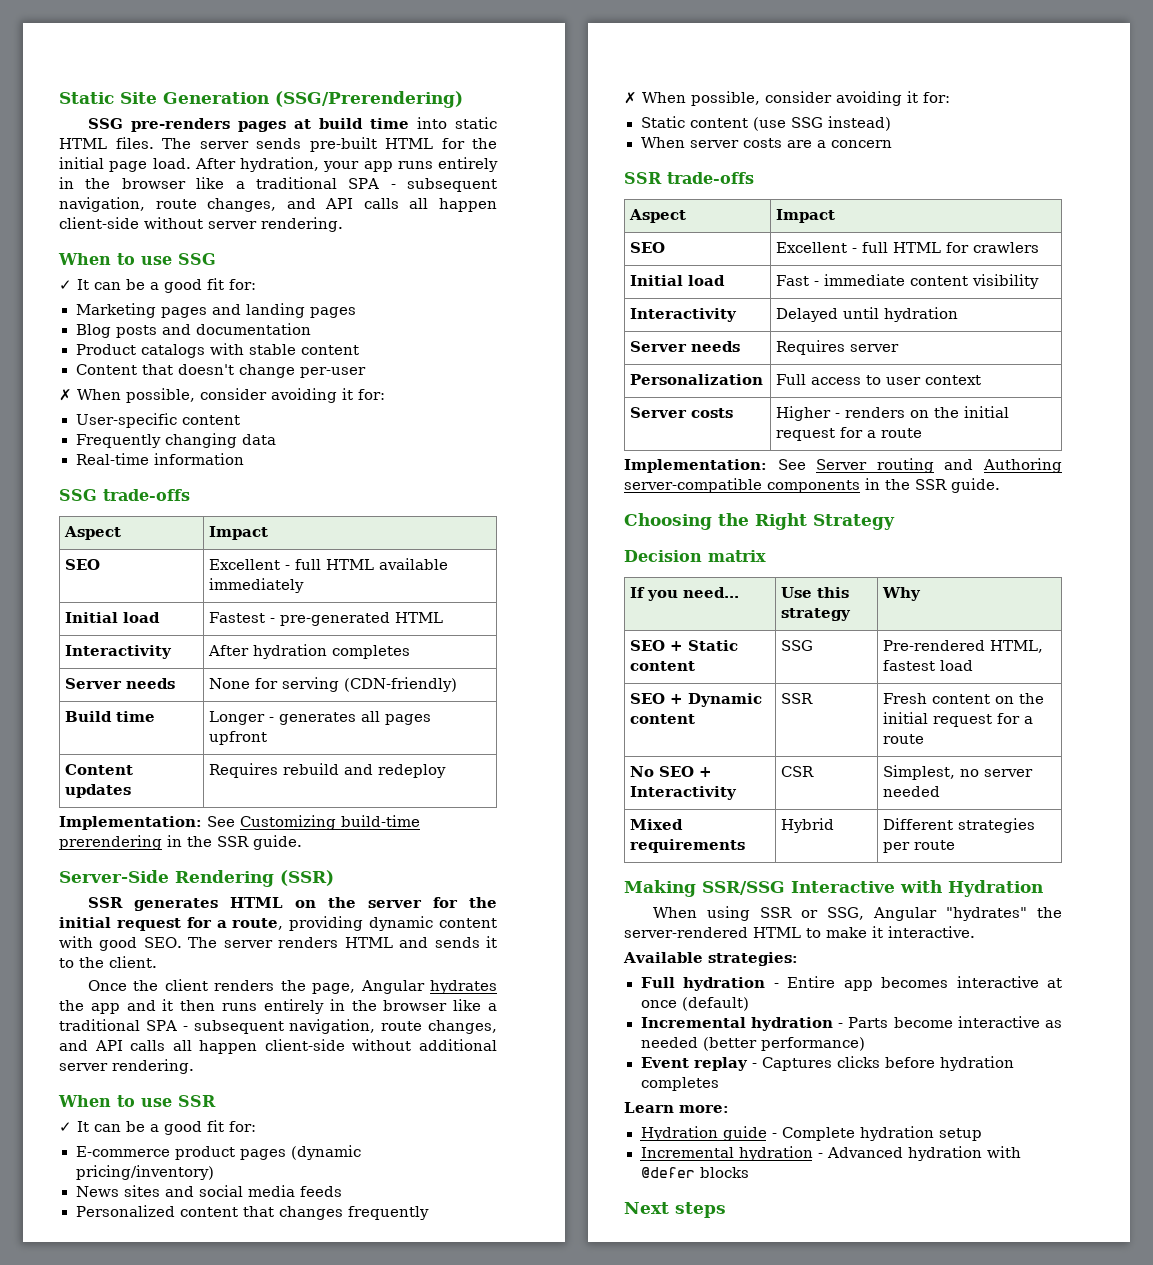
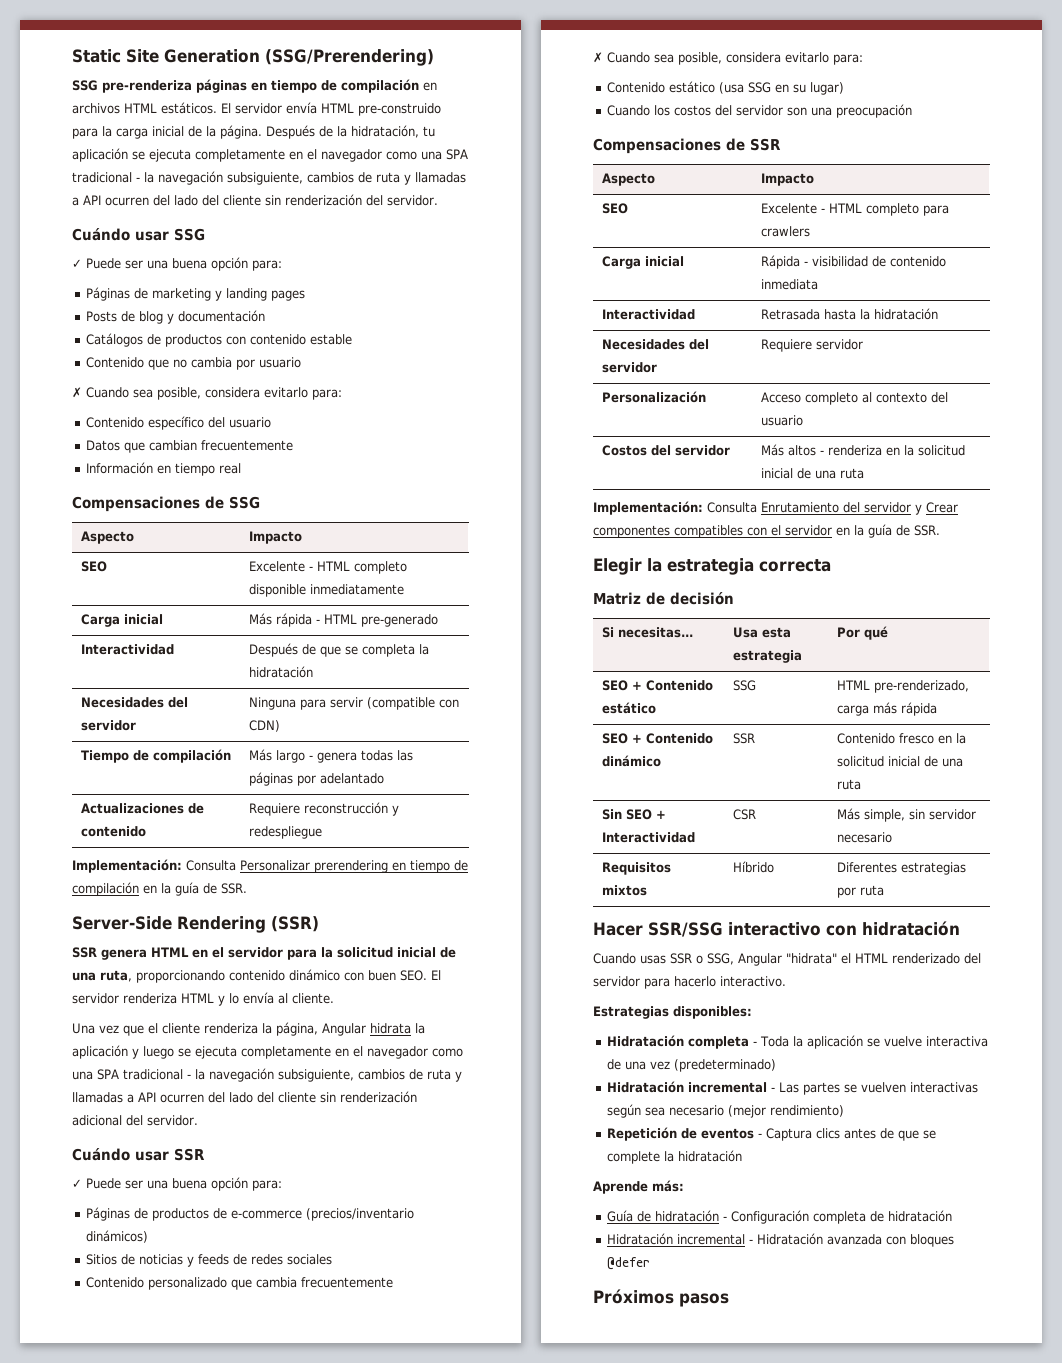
[130,117,497,132] [59,137,497,152] [59,157,498,172] [59,177,497,192] [59,197,497,212] [59,217,343,232] [58,253,216,265] [59,278,256,293] [75,303,356,318] [75,323,311,338] [75,343,359,358] [75,364,366,378] [59,388,385,403] [75,413,240,428] [75,433,276,448] [75,453,244,465] [59,489,190,501] [64,526,122,540] [209,526,269,540] [65,559,101,570] [209,558,449,570] [209,578,305,593] [65,612,161,623] [209,612,444,626] [65,645,173,659] [208,644,411,659] [65,678,176,689] [209,677,458,692] [65,711,156,722] [209,711,432,725] [209,731,268,745] [65,764,134,775] [65,784,132,798] [209,763,447,778] [59,815,420,830] [59,835,302,850] [59,870,334,887] [87,897,497,911] [59,916,497,931] [59,936,497,951] [59,956,157,968] [87,979,497,994] [59,999,497,1014] [59,1019,497,1034] [59,1039,497,1054] [59,1059,194,1074] [58,1095,216,1107] [59,1120,256,1135] [75,1145,361,1160] [75,1165,214,1180] [75,1185,342,1197] [75,1205,429,1220] [624,91,950,106] [640,116,891,131] [640,137,892,148] [624,172,754,184] [629,209,687,223] [776,209,836,223] [630,242,666,253] [776,242,1040,253] [630,275,726,286] [776,274,1040,289] [630,308,738,322] [776,307,959,322] [630,341,741,352] [776,340,900,355] [630,374,764,385] [776,374,982,385] [630,407,734,418] [776,406,1010,421] [776,427,923,441] [624,458,1062,473] [624,478,1000,493] [624,513,895,530] [624,550,766,562] [630,587,740,601] [781,587,850,598] [781,608,852,621] [882,587,922,601] [630,640,739,651] [630,661,696,671] pre-renders pages at build time into static HTML files. The server sends pre-built HTML for the initial page load. After hydration, your app runs entirely in the browser like a traditional SPA - subsequent navigation, route changes, and API calls all happen client-side without server rendering. // When to use SSG // ✓ It can be a good fit for: // Marketing pages and landing pages // Blog posts and documentation // Product catalogs with stable content // Content that doesn't change per-user // ✗ When possible, consider avoiding it for: // User-specific content // Frequently changing data // Real-time information // SSG trade-offs // Aspect | Impact // SEO | Excellent - full HTML available immediately // Initial load | Fastest - pre-generated HTML // Interactivity | After hydration completes // Server needs | None for serving (CDN-friendly) // Build time | Longer - generates all pages upfront // Content updates | Requires rebuild and redeploy // Implementation: See Customizing build-time prerendering in the SSR guide. // Server-Side Rendering (SSR) // SSR generates HTML on the server for the initial request for a route, providing dynamic content with good SEO. The server renders HTML and sends it to the client. // Once the client renders the page, Angular hydrates the app and it then runs entirely in the browser like a traditional SPA - subsequent navigation, route changes, and API calls all happen client-side without additional server rendering. // When to use SSR // ✓ It can be a good fit for: // E-commerce product pages (dynamic pricing/inventory) // News sites and social media feeds // Personalized content that changes frequently // ✗ When possible, consider avoiding it for: // Static content (use SSG instead) // When server costs are a concern // SSR trade-offs // Aspect | Impact // SEO | Excellent - full HTML for crawlers // Initial load | Fast - immediate content visibility // Interactivity | Delayed until hydration // Server needs | Requires server // Personalization | Full access to user context // Server costs | Higher - renders on the initial request for a route // Implementation: See Server routing and Authoring server-compatible components in the SSR guide. // Choosing the Right Strategy // Decision matrix // If you need... | Use this strategy | Why // SEO + Static content -> [102,79,437,93] [72,102,441,116] [72,125,435,139] [72,148,468,162] [72,171,466,185] [72,194,438,206] [72,228,205,241] [72,257,282,271] [86,287,306,301] [86,310,266,324] [86,333,353,347] [86,357,302,370] [72,387,342,400] [86,416,272,430] [86,440,294,453] [86,462,242,476] [72,496,260,512] [81,531,135,544] [249,531,303,544] [81,561,108,572] [249,561,408,574] [249,584,405,597] [81,614,164,627] [249,613,439,627] [81,644,175,655] [249,643,430,657] [249,666,314,678] [81,697,189,708] [81,720,137,731] [249,697,460,710] [249,720,281,732] [81,749,232,763] [249,749,414,763] [249,772,385,786] [81,803,205,814] [81,826,147,837] [249,802,400,816] [249,826,323,839] [72,859,468,873] [72,882,247,896] [72,916,319,933] [72,947,456,960] [72,969,441,983] [72,992,334,1006] [72,1022,425,1036] [72,1045,463,1059] [72,1068,462,1082] [72,1091,417,1103] [72,1115,198,1126] [72,1148,205,1161] [72,1177,282,1191] [86,1207,415,1221] [86,1230,149,1243] [86,1254,333,1267] [86,1277,394,1290] [593,52,863,65] [607,81,845,95] [607,104,913,118] [593,138,781,154] [602,173,656,186] [761,173,815,186] [602,203,629,214] [761,203,950,216] [761,226,811,237] [602,256,685,269] [761,255,947,269] [761,279,819,290] [602,309,696,320] [761,308,939,320] [602,339,710,350] [602,362,658,373] [761,339,864,352] [602,391,707,403] [761,392,949,405] [761,415,804,426] [602,445,731,456] [761,444,966,456] [761,468,865,479] [593,501,958,515] [593,524,940,538] [593,558,831,575] [593,592,734,605] [602,627,694,638] [733,627,792,638] [733,650,803,663] [837,626,889,640] [602,680,714,691] [602,702,657,714] pre-renderiza páginas en tiempo de compilación en archivos HTML estáticos. El servidor envía HTML pre-construido para la carga inicial de la página. Después de la hidratación, tu aplicación se ejecuta completamente en el navegador como una SPA tradicional - la navegación subsiguiente, cambios de ruta y llamadas a API ocurren del lado del cliente sin renderización del servidor. // Cuándo usar SSG // ✓ Puede ser una buena opción para: // Páginas de marketing y landing pages // Posts de blog y documentación // Catálogos de productos con contenido estable // Contenido que no cambia por usuario // ✗ Cuando sea posible, considera evitarlo para: // Contenido específico del usuario // Datos que cambian frecuentemente // Información en tiempo real // Compensaciones de SSG // Aspecto | Impacto // SEO | Excelente - HTML completo disponible inmediatamente // Carga inicial | Más rápida - HTML pre-generado // Interactividad | Después de que se completa la hidratación // Necesidades del servidor | Ninguna para servir (compatible con CDN) // Tiempo de compilación | Más largo - genera todas las páginas por adelantado // Actualizaciones de contenido | Requiere reconstrucción y redespliegue // Implementación: Consulta Personalizar prerendering en tiempo de compilación en la guía de SSR. // Server-Side Rendering (SSR) // SSR genera HTML en el servidor para la solicitud inicial de una ruta, proporcionando contenido dinámico con buen SEO. El servidor renderiza HTML y lo envía al cliente. // Una vez que el cliente renderiza la página, Angular hidrata la aplicación y luego se ejecuta completamente en el navegador como una SPA tradicional - la navegación subsiguiente, cambios de ruta y llamadas a API ocurren del lado del cliente sin renderización adicional del servidor. // Cuándo usar SSR // ✓ Puede ser una buena opción para: // Páginas de productos de e-commerce (precios/inventario dinámicos) // Sitios de noticias y feeds de redes sociales // Contenido personalizado que cambia frecuentemente // ✗ Cuando sea posible, considera evitarlo para: // Contenido estático (usa SSG en su lugar) // Cuando los costos del servidor son una preocupación // Compensaciones de SSR // Aspecto | Impacto // SEO | Excelente - HTML completo para crawlers // Carga inicial | Rápida - visibilidad de contenido inmediata // Interactividad | Retrasada hasta la hidratación // Necesidades del servidor | Requiere servidor // Personalización | Acceso completo al contexto del usuario // Costos del servidor | Más altos - renderiza en la solicitud inicial de una ruta // Implementación: Consulta Enrutamiento del servidor y Crear componentes compatibles con el servidor en la guía de SSR. // Elegir la estrategia correcta // Matriz de decisión // Si necesitas... | Usa esta estrategia | Por qué // SEO + Contenido estático
[883,640,1044,653] [883,660,974,671] [630,693,763,707] [630,714,696,724] Pre-rendered HTML, fastest load // SEO + Dynamic content -> [837,680,970,693] [837,702,938,716] [602,733,714,744] [602,755,662,767] HTML pre-renderizado, carga más rápida // SEO + Contenido dinámico
[883,693,1045,704] [883,712,1034,727] [883,734,925,744] [630,766,713,777] [630,786,738,800] Fresh content on the initial request for a route // No SEO + Interactivity -> [837,733,967,744] [837,756,964,767] [837,779,862,790] [602,809,667,820] [602,832,696,843] Contenido fresco en la solicitud inicial de una ruta // Sin SEO + Interactividad
[883,765,1034,780] [883,786,941,797] [630,819,684,830] [630,839,746,853] [781,818,835,833] [883,818,1036,833] [883,840,956,853] [624,880,1043,897] [652,906,1062,921] [624,926,975,938] [623,952,798,966] [640,976,1062,991] [640,997,749,1011] [640,1016,1062,1031] [640,1037,865,1051] [640,1056,1014,1071] [640,1077,719,1091] [624,1102,729,1113] [640,1126,982,1141] [640,1146,1021,1161] [640,1167,749,1178] [624,1202,726,1218] Simplest, no server needed // Mixed requirements | Hybrid | Different strategies per route // Making SSR/SSG Interactive with Hydration // When using SSR or SSG, Angular "hydrates" the server-rendered HTML to make it interactive. // Available strategies: // Full hydration - Entire app becomes interactive at once (default) // Incremental hydration - Parts become interactive as needed (better performance) // Event replay - Captures clicks before hydration completes // Learn more: // Hydration guide - Complete hydration setup // Incremental hydration - Advanced hydration with @defer blocks // Next steps -> [837,808,977,822] [837,832,893,843] [602,862,672,875] [602,885,648,896] [733,861,775,873] [837,862,967,875] [837,885,885,898] [593,921,960,937] [593,953,981,966] [593,976,786,989] [593,1006,752,1019] [607,1035,989,1049] [607,1059,777,1072] [607,1081,979,1095] [607,1104,845,1118] [607,1127,937,1141] [607,1150,743,1164] [593,1180,684,1194] [607,1210,953,1224] [607,1233,955,1247] [607,1257,651,1270] [593,1289,729,1307] Más simple, sin servidor necesario // Requisitos mixtos | Híbrido | Diferentes estrategias por ruta // Hacer SSR/SSG interactivo con hidratación // Cuando usas SSR o SSG, Angular "hidrata" el HTML renderizado del servidor para hacerlo interactivo. // Estrategias disponibles: // Hidratación completa - Toda la aplicación se vuelve interactiva de una vez (predeterminado) // Hidratación incremental - Las partes se vuelven interactivas según sea necesario (mejor rendimiento) // Repetición de eventos - Captura clics antes de que se complete la hidratación // Aprende más: // Guía de hidratación - Configuración completa de hidratación // Hidratación incremental - Hidratación avanzada con bloques @defer // Próximos pasos

